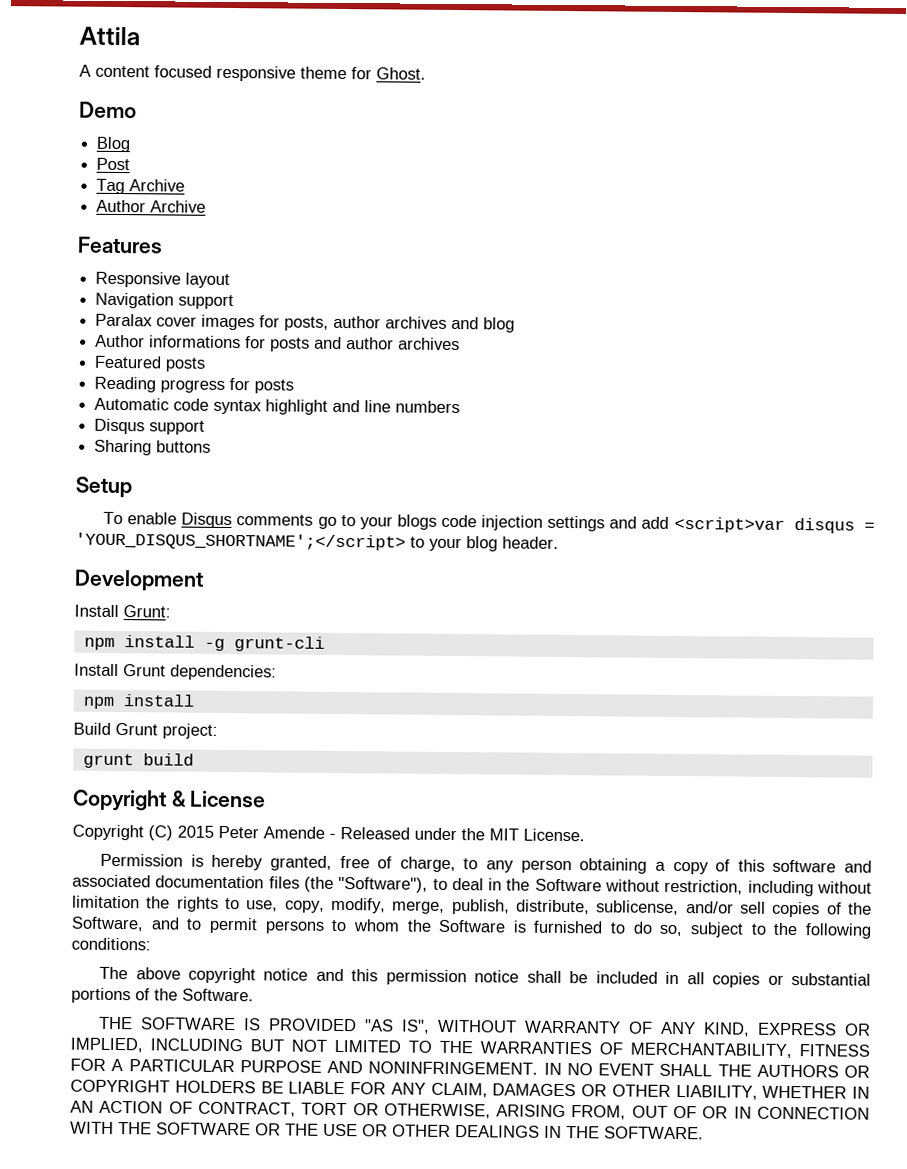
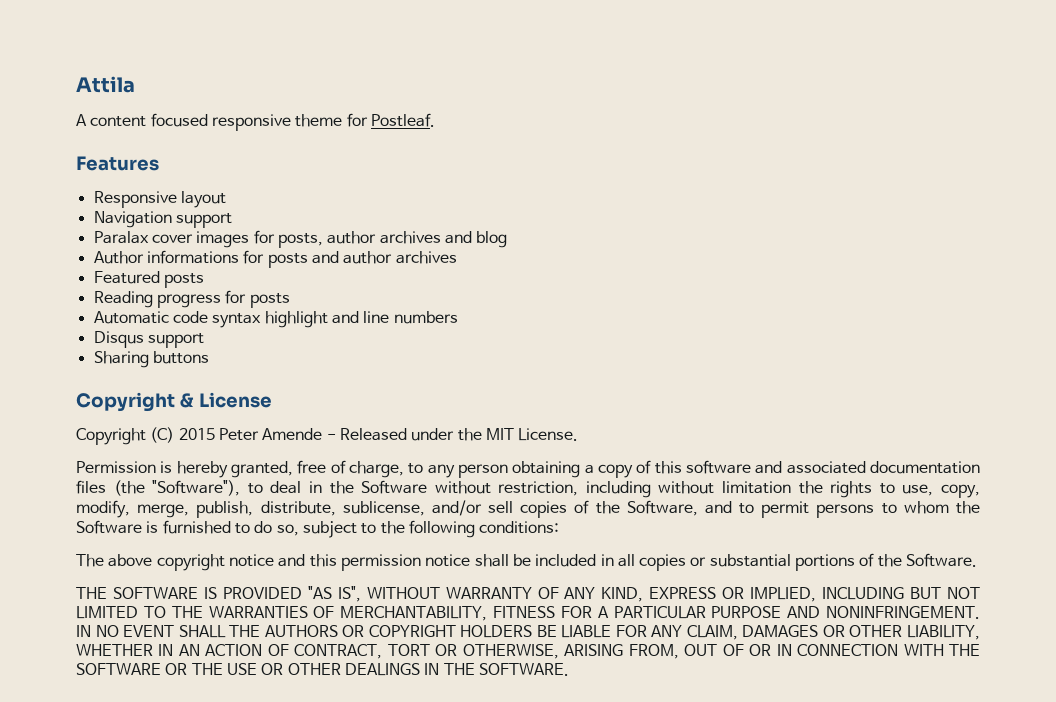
[376,67,426,80] [79,101,137,119] [96,136,131,153] [96,157,131,171] [96,178,186,195] [96,199,207,213] Ghost. // Demo // Blog // Post // Tag Archive // Author Archive -> [370,113,435,127] Postleaf.
[75,476,132,499] [103,511,875,534] [75,532,559,552] [74,569,204,592] [74,604,171,618] [83,635,325,652] [74,663,277,681] [82,694,195,709] [73,722,218,739] [82,753,194,769] // Setup // To enable Disqus comments go to your blogs code injection settings and add <script>var disqus = 'YOUR_DISQUS_SHORTNAME';</script> to your blog header. // Development // Install Grunt: // npm install -g grunt-cli // Install Grunt dependencies: // npm install // Build Grunt project: // grunt build -> (209, 357) none

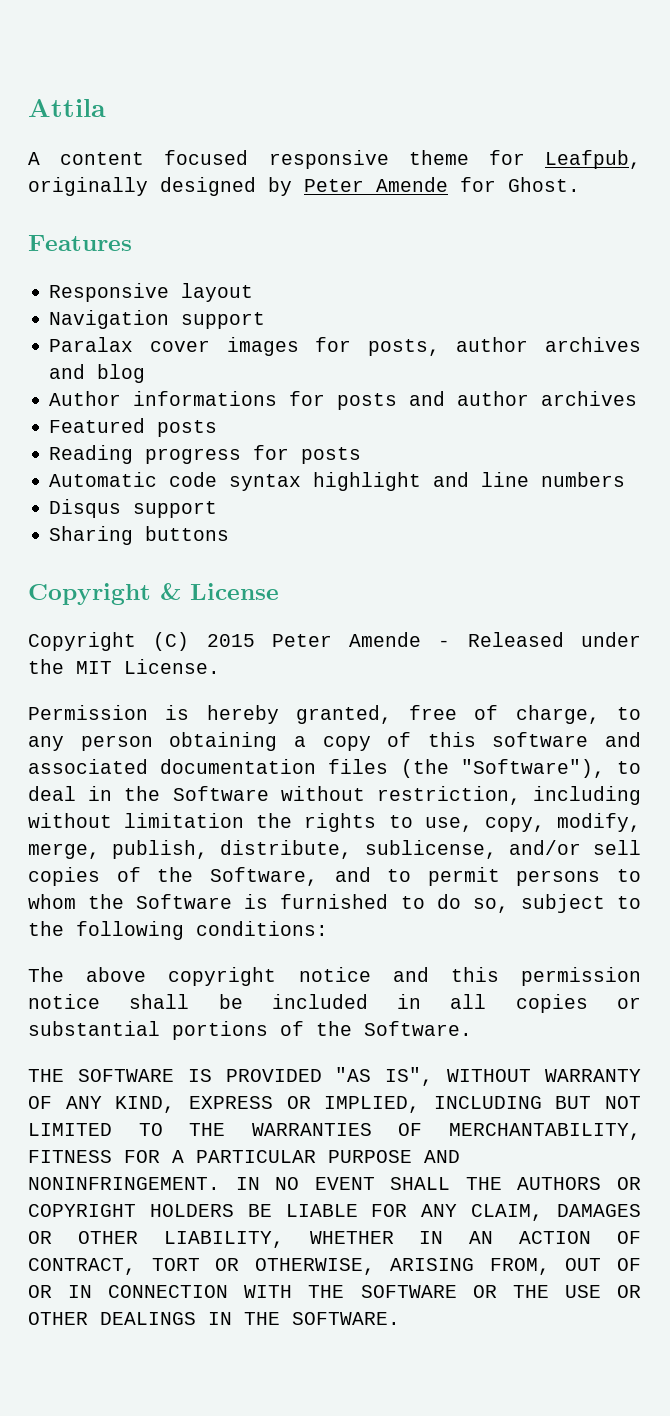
[370,113,435,127] Postleaf. -> [545,150,641,169] [28,177,580,196] Leafpub, originally designed by Peter Amende for Ghost.

